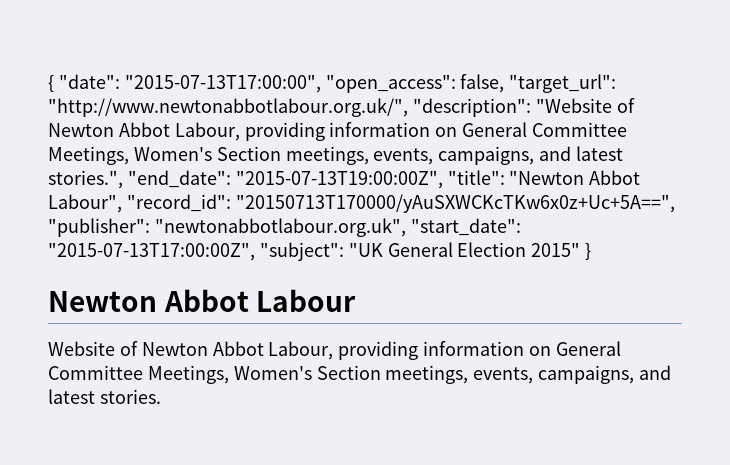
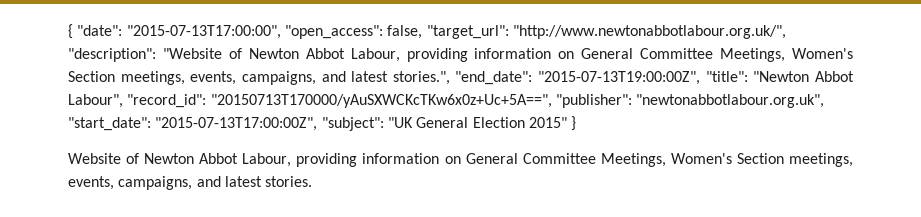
[48,289,357,312] // Newton Abbot Labour -> (577, 123) none

